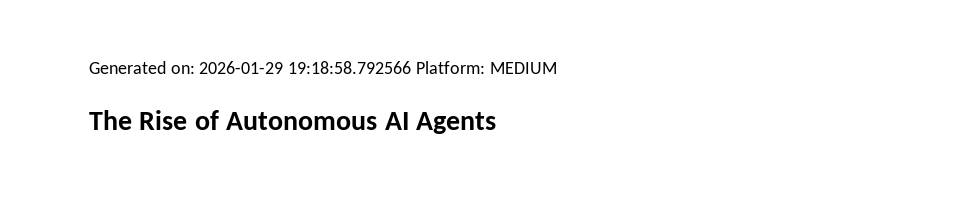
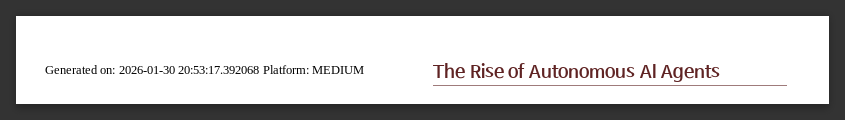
[199,61,412,74] 2026-01-29 19:18:58.792566 -> [118,66,260,74] 2026-01-30 20:53:17.392068

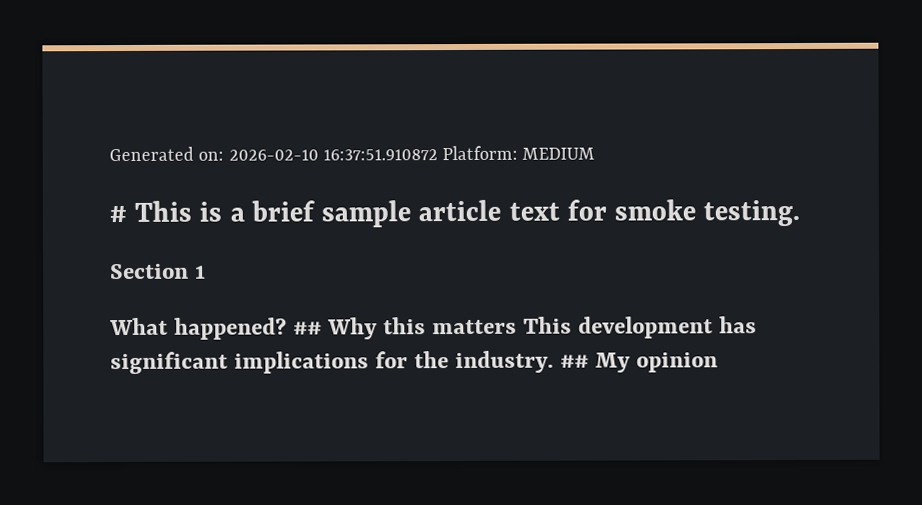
[118,66,260,74] 2026-01-30 20:53:17.392068 -> [228,149,438,161] 2026-02-10 16:37:51.910872
[433,63,720,82] The Rise of Autonomous AI Agents -> [109,199,801,228] [110,263,207,280] [109,316,758,340] [110,350,719,375] # This is a brief sample article text for smoke testing. // Section 1 // What happened? ## Why this matters This development has significant implications for the industry. ## My opinion

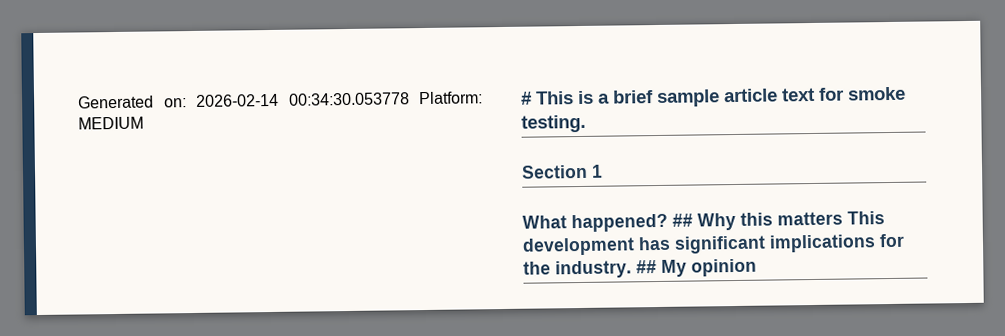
[228,149,438,161] 2026-02-10 16:37:51.910872 -> [196,92,410,107] 2026-02-14 00:34:30.053778

